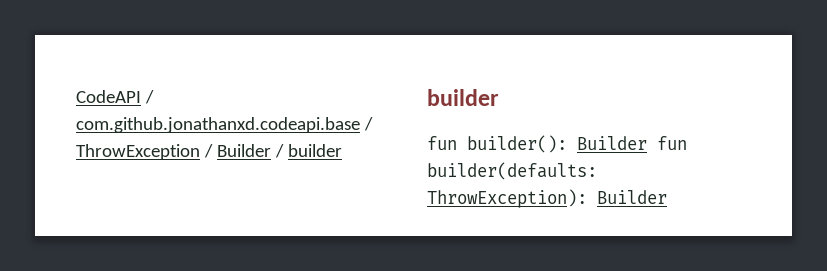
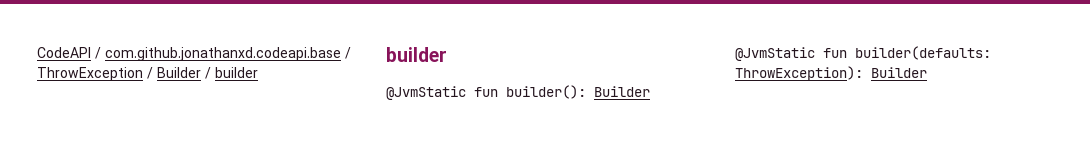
(499, 97) none -> [386,86,466,100] @JvmStatic
(647, 143) none -> [735,47,815,61] @JvmStatic

